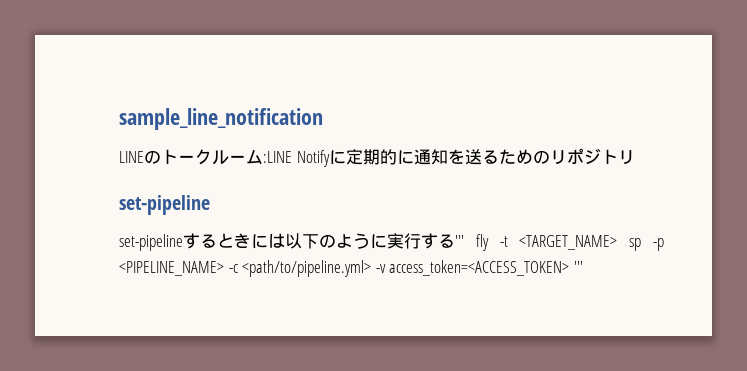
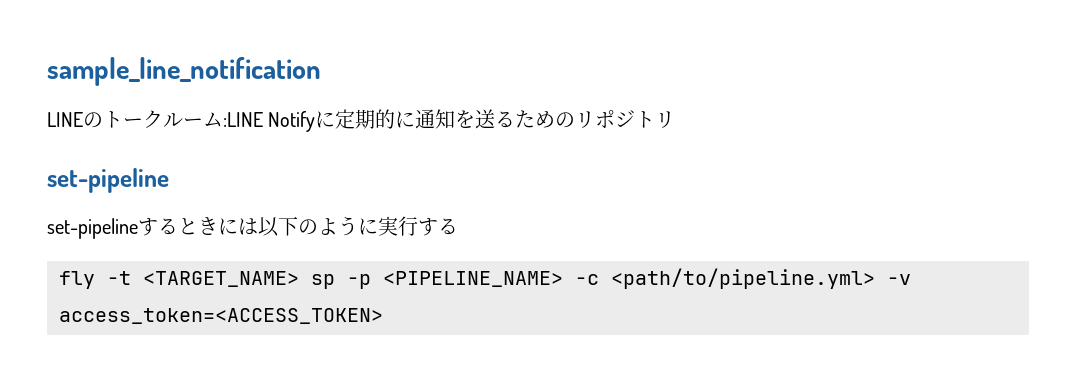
[455,235,464,247] ''' -> (458, 226) //
[573,261,583,273] ''' -> (383, 316) none

